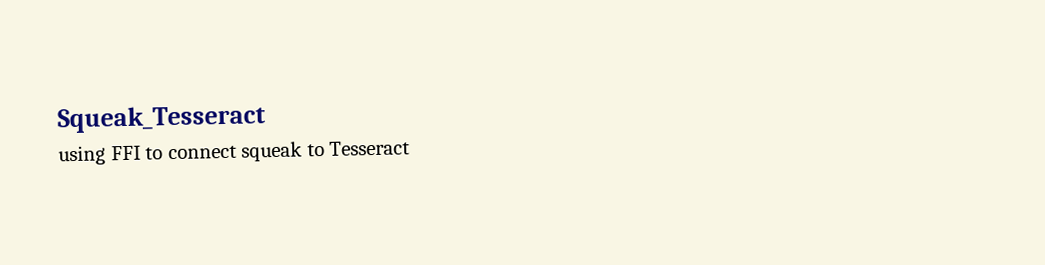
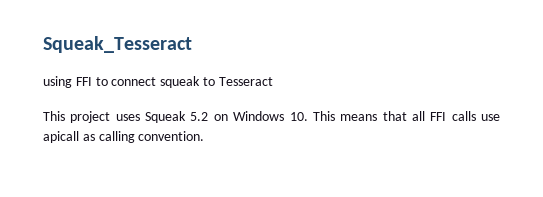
(411, 148) none -> [43,111,500,123] [43,131,205,143] // This project uses Squeak 5.2 on Windows 10. This means that all FFI calls use apicall as calling convention.

